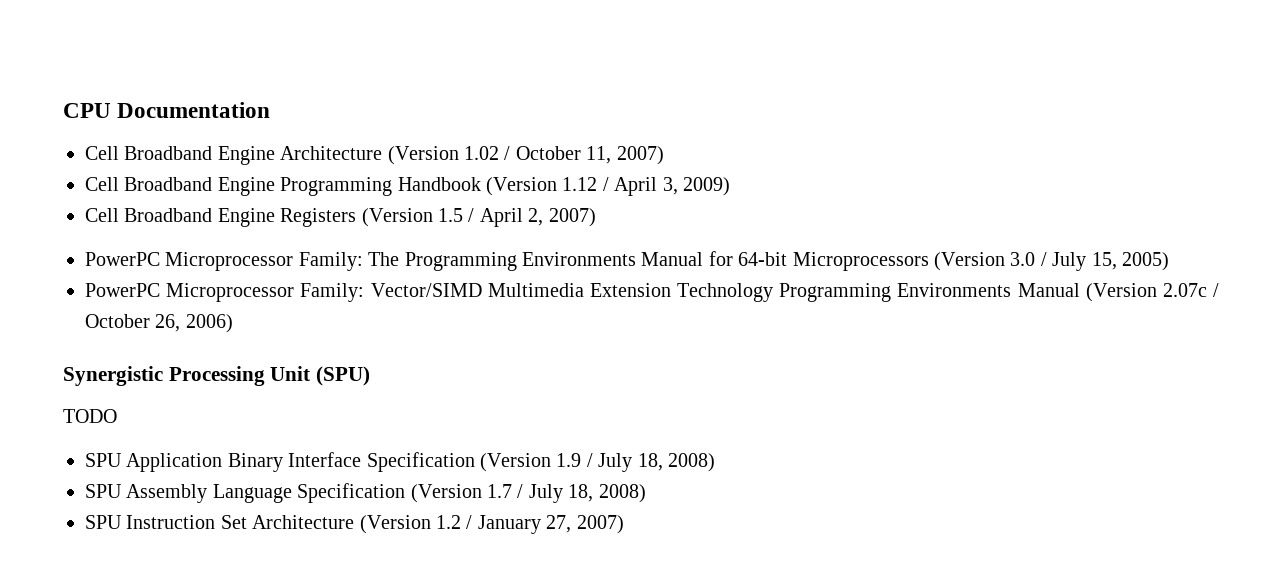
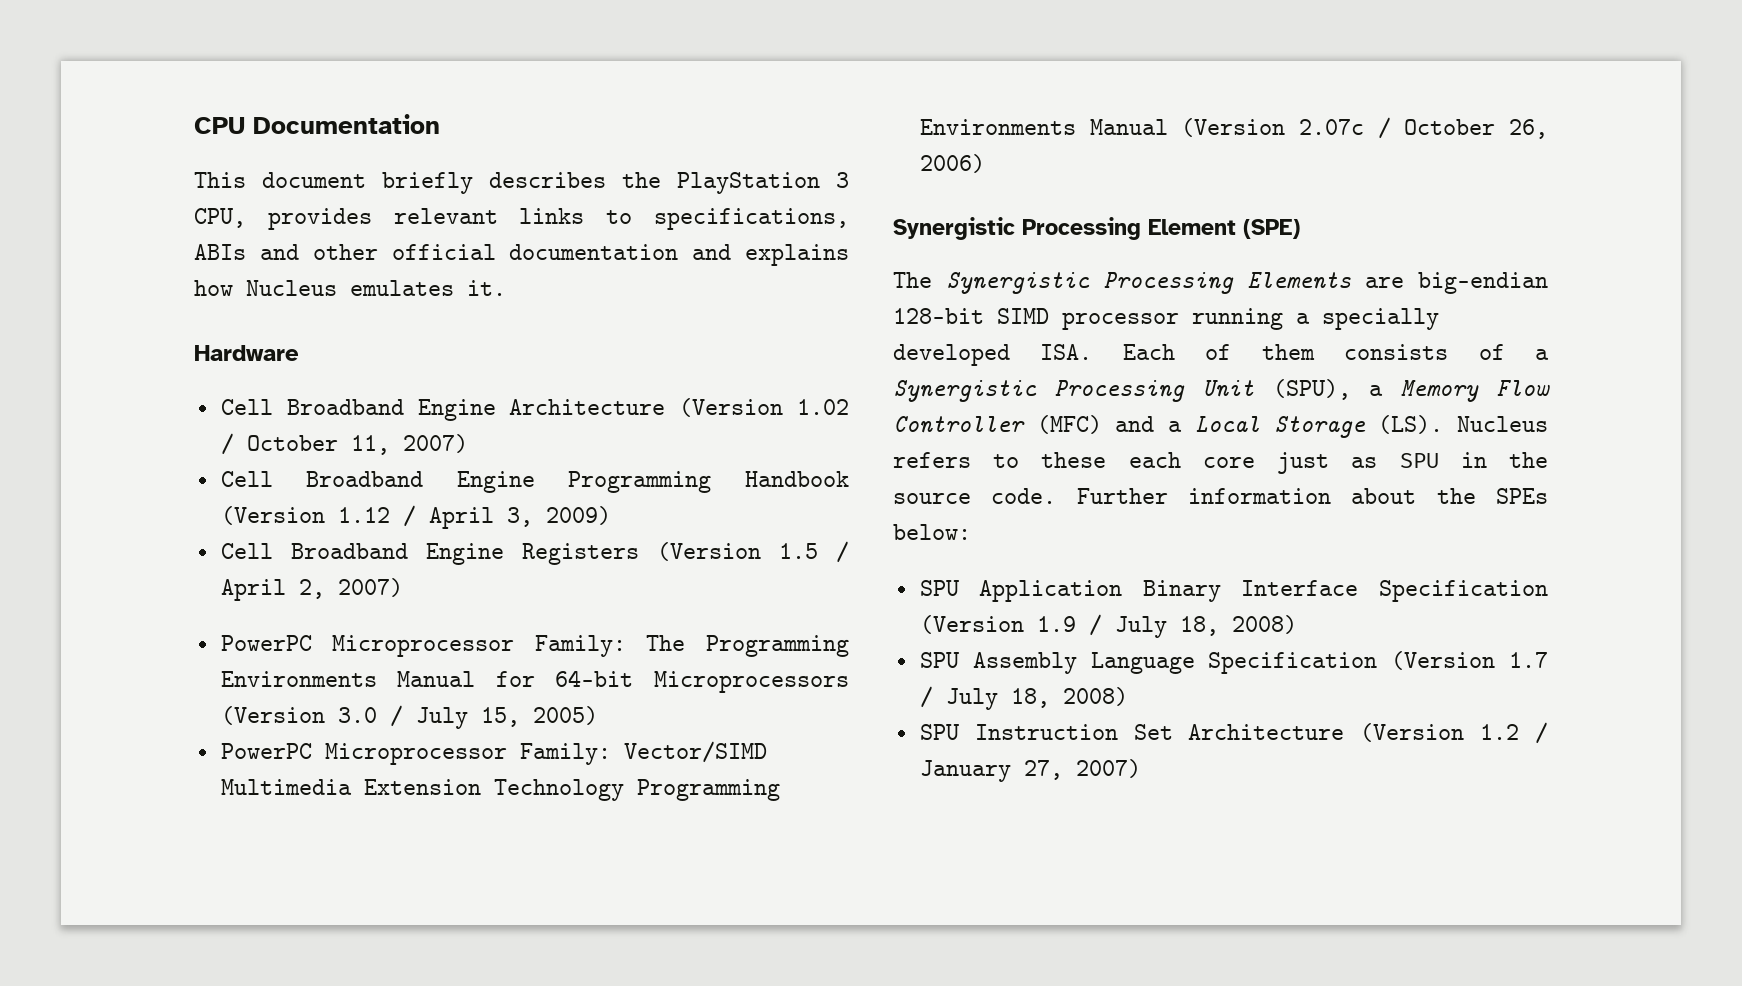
(271, 110) none -> [194,172,849,194] [194,208,849,230] [194,244,849,266] [194,280,506,296] [194,345,299,361] // This document briefly describes the PlayStation 3 CPU, provides relevant links to specifications, ABIs and other official documentation and explains how Nucleus emulates it. // Hardware
[270,366,371,386] [63,409,117,423] Unit (SPU) // TODO -> [1148,219,1300,239] [893,272,1548,294] [893,308,1439,330] [893,344,1549,366] [893,379,1550,402] [893,415,1548,438] [893,452,1548,474] [893,488,1548,504] [893,524,971,540] Element (SPE) // The Synergistic Processing Elements are big-endian 128-bit SIMD processor running a specially developed ISA. Each of them consists of a Synergistic Processing Unit (SPU), a Memory Flow Controller (MFC) and a Local Storage (LS). Nucleus refers to these each core just as SPU in the source code. Further information about the SPEs below:

